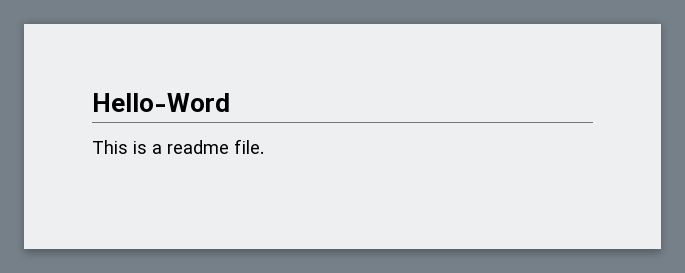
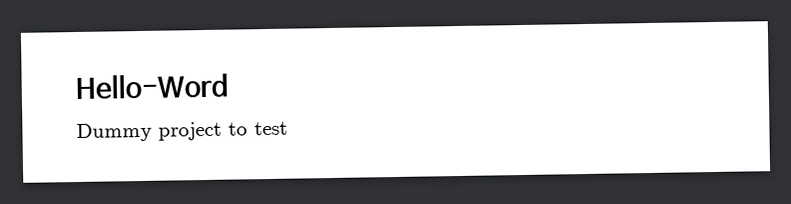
[92,139,264,154] This is a readme file. -> [76,121,288,143] Dummy project to test

